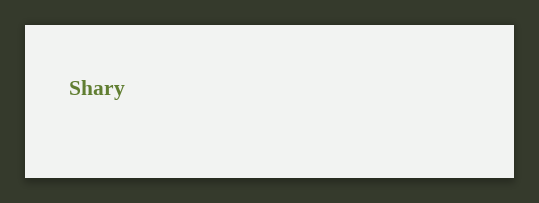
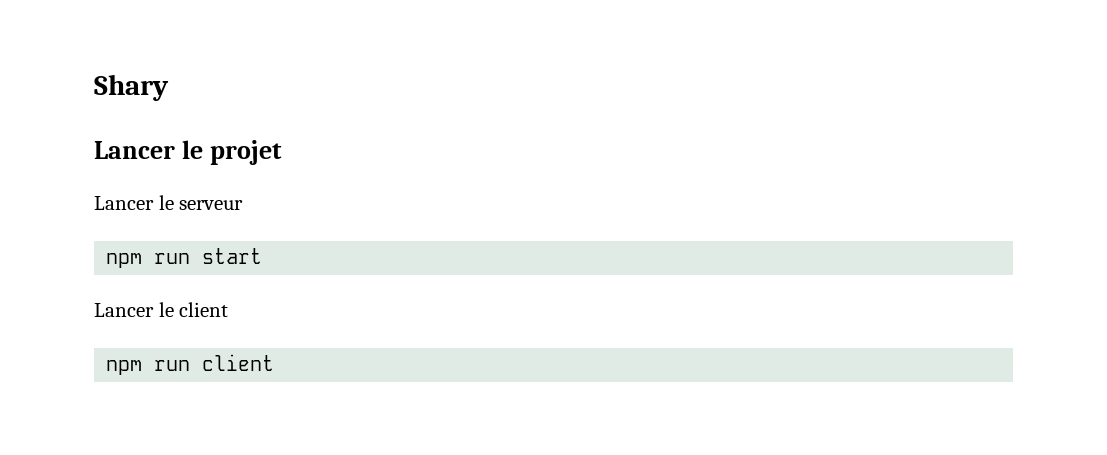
(125, 90) none -> [94,140,282,165] [94,195,244,210] [106,248,263,268] [94,302,229,317] [106,354,275,375] // Lancer le projet // Lancer le serveur // npm run start // Lancer le client // npm run client

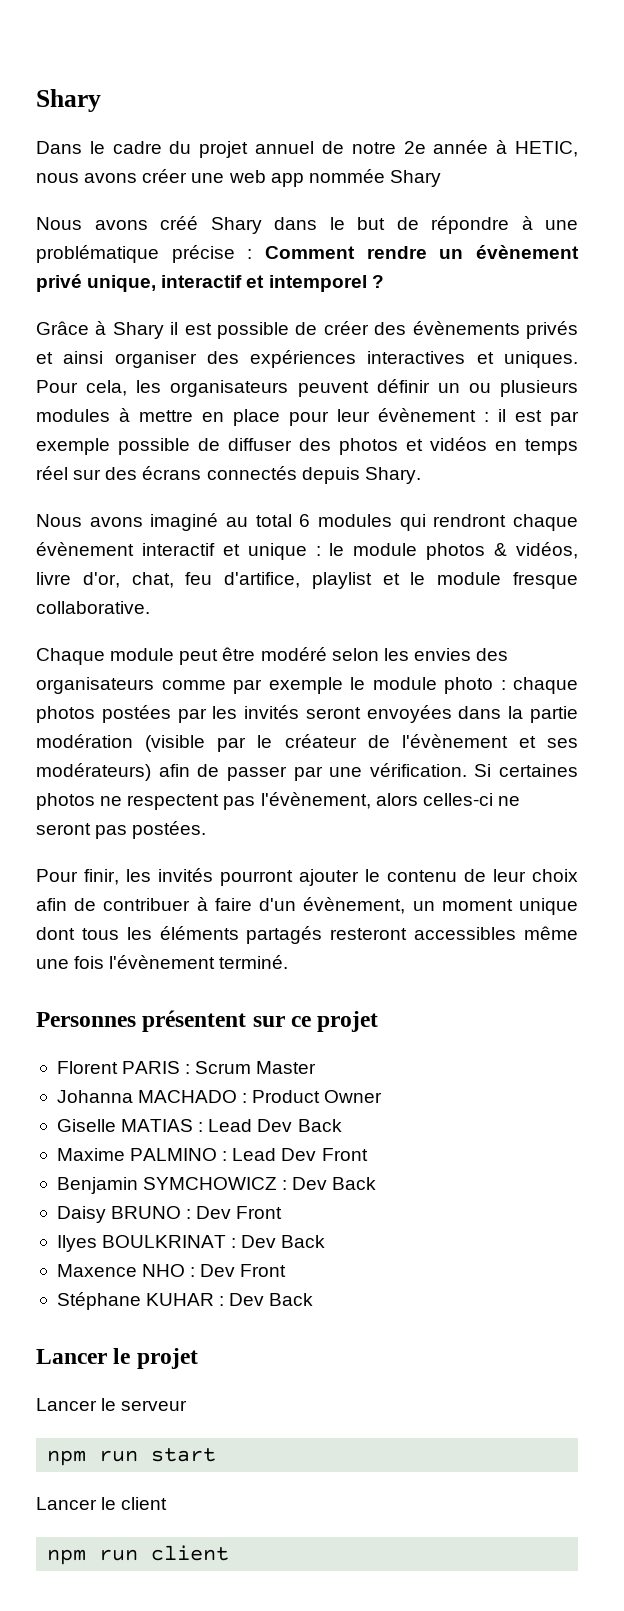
[94,74,169,101] Shary -> [36,89,101,112] [36,140,578,158] [36,169,441,187] [36,216,578,234] [36,245,580,263] [36,274,384,292] [36,321,578,339] [36,350,578,368] [36,379,578,397] [36,408,579,426] [36,437,578,455] [36,466,421,484] [36,513,579,531] [36,542,579,560] [36,572,578,589] [36,601,150,614] [36,647,509,665] [36,677,578,694] [36,705,578,723] [36,734,578,752] [36,763,578,781] [36,792,520,810] [36,821,207,839] [36,868,578,886] [36,897,578,915] [36,926,579,944] [36,955,289,969] [36,1010,379,1032] [56,1061,317,1074] [56,1090,383,1103] [56,1119,342,1132] [56,1148,368,1161] [56,1177,377,1194] [56,1206,283,1223] [56,1235,326,1252] [56,1264,287,1277] [56,1292,314,1310] Shary // Dans le cadre du projet annuel de notre 2e année à HETIC, nous avons créer une web app nommée Shary // Nous avons créé Shary dans le but de répondre à une problématique précise : Comment rendre un évènement privé unique, interactif et intemporel ? // Grâce à Shary il est possible de créer des évènements privés et ainsi organiser des expériences interactives et uniques. Pour cela, les organisateurs peuvent définir un ou plusieurs modules à mettre en place pour leur évènement : il est par exemple possible de diffuser des photos et vidéos en temps réel sur des écrans connectés depuis Shary. // Nous avons imaginé au total 6 modules qui rendront chaque évènement interactif et unique : le module photos & vidéos, livre d'or, chat, feu d'artifice, playlist et le module fresque collaborative. // Chaque module peut être modéré selon les envies des organisateurs comme par exemple le module photo : chaque photos postées par les invités seront envoyées dans la partie modération (visible par le créateur de l'évènement et ses modérateurs) afin de passer par une vérification. Si certaines photos ne respectent pas l'évènement, alors celles-ci ne seront pas postées. // Pour finir, les invités pourront ajouter le contenu de leur choix afin de contribuer à faire d'un évènement, un moment unique dont tous les éléments partagés resteront accessibles même une fois l'évènement terminé. // Personnes présentent sur ce projet // Florent PARIS : Scrum Master // Johanna MACHADO : Product Owner // Giselle MATIAS : Lead Dev Back // Maxime PALMINO : Lead Dev Front // Benjamin SYMCHOWICZ : Dev Back // Daisy BRUNO : Dev Front // Ilyes BOULKRINAT : Dev Back // Maxence NHO : Dev Front // Stéphane KUHAR : Dev Back

